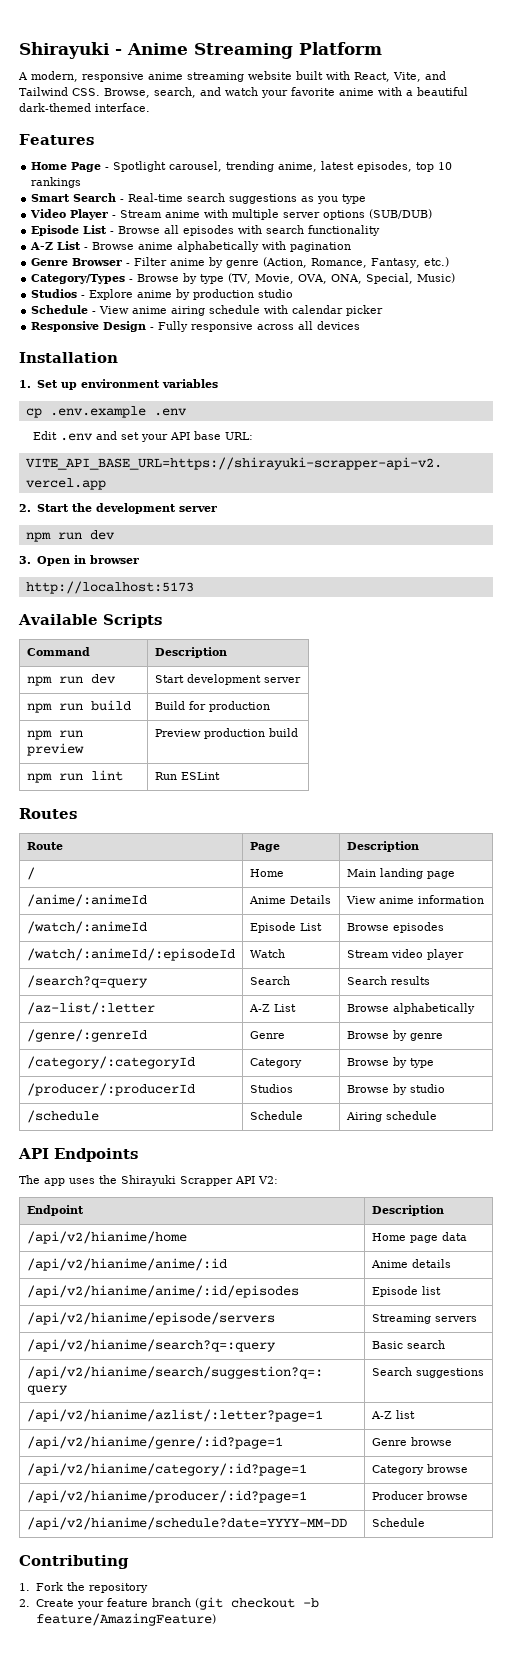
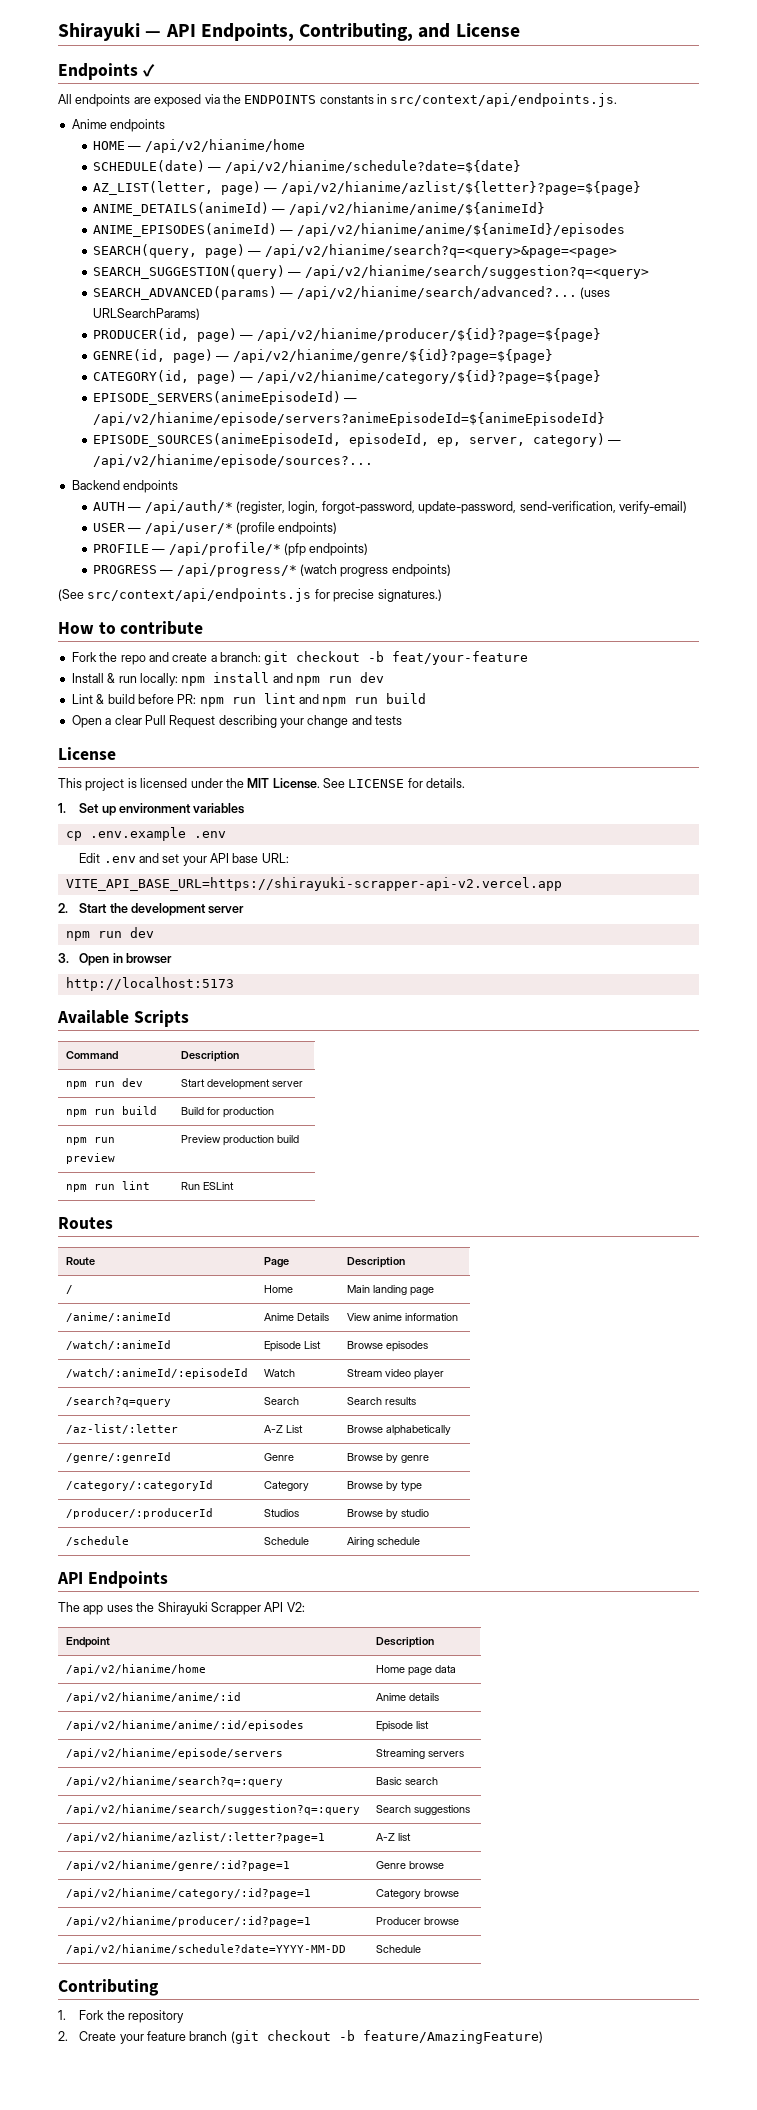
[19,42,382,59] [18,71,446,82] [19,87,468,98] [19,103,150,112] [19,134,94,145] [31,161,453,172] [31,177,82,188] [31,193,367,204] [30,209,433,220] [31,225,381,236] [30,241,352,252] [31,257,450,268] [31,273,456,284] [31,289,294,300] [31,305,384,316] [31,321,361,332] [19,352,118,363] Shirayuki - Anime Streaming Platform // A modern, responsive anime streaming website built with React, Vite, and Tailwind CSS. Browse, search, and watch your favorite anime with a beautiful dark-themed interface. // Features // Home Page - Spotlight carousel, trending anime, latest episodes, top 10 rankings // Smart Search - Real-time search suggestions as you type // Video Player - Stream anime with multiple server options (SUB/DUB) // Episode List - Browse all episodes with search functionality // A-Z List - Browse anime alphabetically with pagination // Genre Browser - Filter anime by genre (Action, Romance, Fantasy, etc.) // Category/Types - Browse by type (TV, Movie, OVA, ONA, Special, Music) // Studios - Explore anime by production studio // Schedule - View anime airing schedule with calendar picker // Responsive Design - Fully responsive across all devices // Installation -> [58,23,520,41] [58,63,155,80] [58,93,618,107] [71,119,166,132] [92,139,305,153] [92,160,521,174] [92,181,641,195] [92,202,545,216] [92,223,625,237] [92,244,617,258] [92,265,649,279] [92,286,610,300] [92,308,200,320] [92,328,601,342] [92,349,553,363] [92,370,601,384] [92,391,358,405] [92,412,605,426] [92,433,622,447] [92,454,373,468] [71,480,179,493] [92,500,687,514] [92,521,338,535] [92,542,369,556] [92,563,451,577] [58,588,442,602] [58,621,204,635] [71,651,529,665] [71,672,384,686] [71,693,427,707] [71,715,403,728] [58,747,116,760] [58,778,466,791] Shirayuki — API Endpoints, Contributing, and License // Endpoints ✓ // All endpoints are exposed via the ENDPOINTS constants in src/context/api/endpoints.js. // Anime endpoints // HOME — /api/v2/hianime/home // SCHEDULE(date) — /api/v2/hianime/schedule?date=${date} // AZ_LIST(letter, page) — /api/v2/hianime/azlist/${letter}?page=${page} // ANIME_DETAILS(animeId) — /api/v2/hianime/anime/${animeId} // ANIME_EPISODES(animeId) — /api/v2/hianime/anime/${animeId}/episodes // SEARCH(query, page) — /api/v2/hianime/search?q=<query>&page=<page> // SEARCH_SUGGESTION(query) — /api/v2/hianime/search/suggestion?q=<query> // SEARCH_ADVANCED(params) — /api/v2/hianime/search/advanced?... (uses URLSearchParams) // PRODUCER(id, page) — /api/v2/hianime/producer/${id}?page=${page} // GENRE(id, page) — /api/v2/hianime/genre/${id}?page=${page} // CATEGORY(id, page) — /api/v2/hianime/category/${id}?page=${page} // EPISODE_SERVERS(animeEpisodeId) — /api/v2/hianime/episode/servers?animeEpisodeId=${animeEpisodeId} // EPISODE_SOURCES(animeEpisodeId, episodeId, ep, server, category) — /api/v2/hianime/episode/sources?... // Backend endpoints // AUTH — /api/auth/* (register, login, forgot-password, update-password, send-verification, verify-email) // USER — /api/user/* (profile endpoints) // PROFILE — /api/profile/* (pfp endpoints) // PROGRESS — /api/progress/* (watch progress endpoints) // (See src/context/api/endpoints.js for precise signatures.) // How to contribute // Fork the repo and create a branch: git checkout -b feat/your-feature // Install & run locally: npm install and npm run dev // Lint & build before PR: npm run lint and npm run build // Open a clear Pull Request describing your change and tests // License // This project is licensed under the MIT License. See LICENSE for details.

